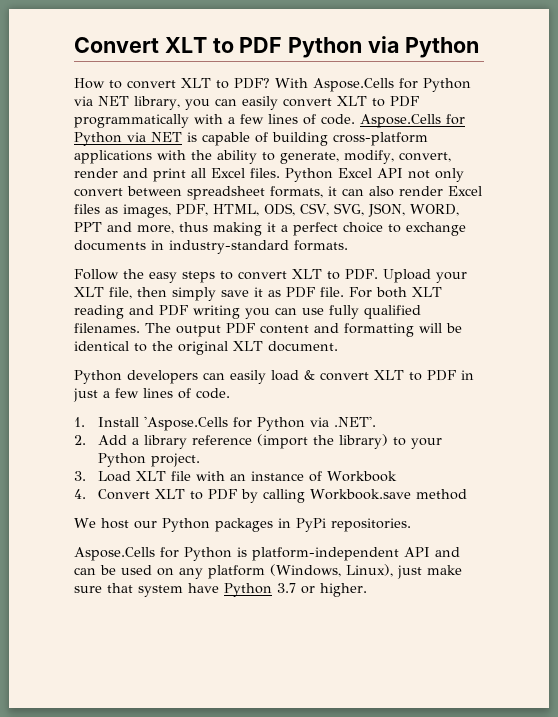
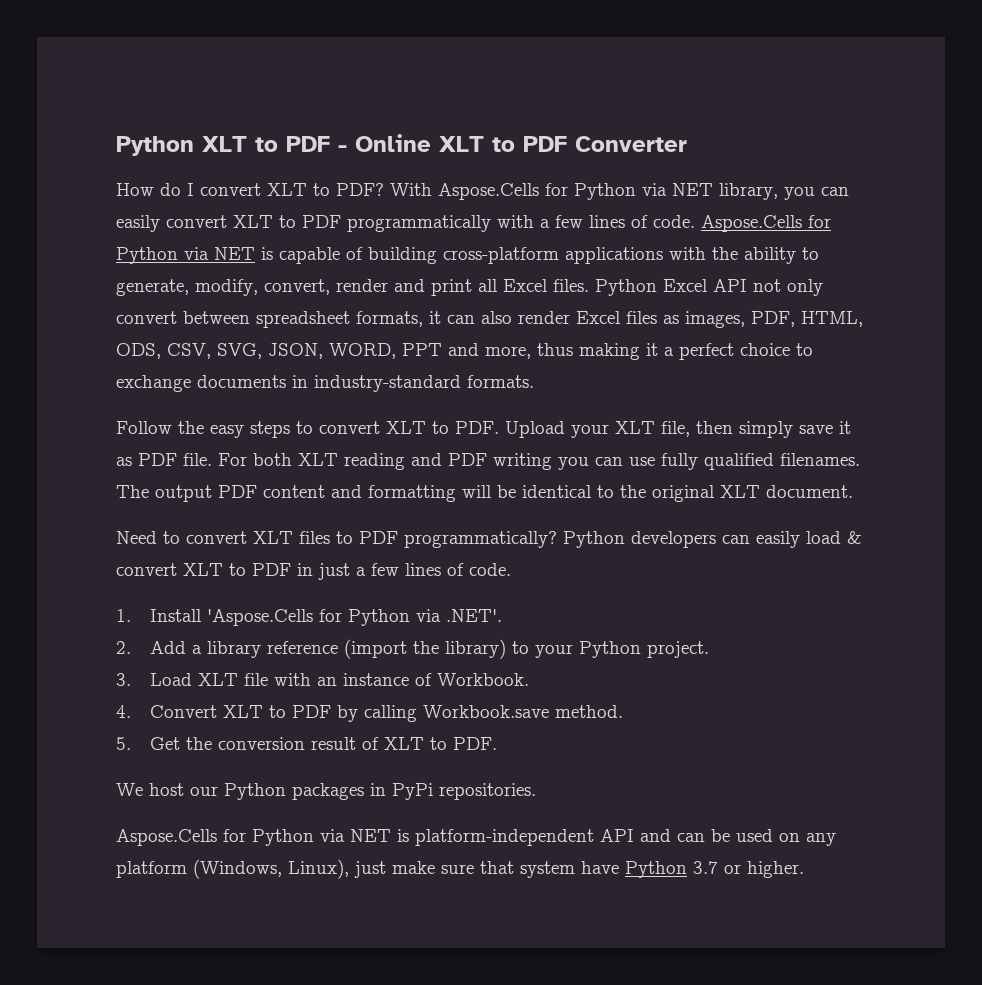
[74,36,479,58] Convert XLT to PDF Python via Python -> [116,134,687,156] Python XLT to PDF - Online XLT to PDF Converter
[109,80,122,89] to -> [160,183,194,196] do I
(338, 346) none -> [116,531,557,548] Need to convert XLT files to PDF programmatically?
[327,471,398,482] Workbook -> [437,673,530,686] Workbook.
[415,489,467,500] method -> [555,705,624,718] [116,737,498,750] method. // 5. Get the conversion result of XLT to PDF.
(232, 554) none -> [320,829,391,842] via NET

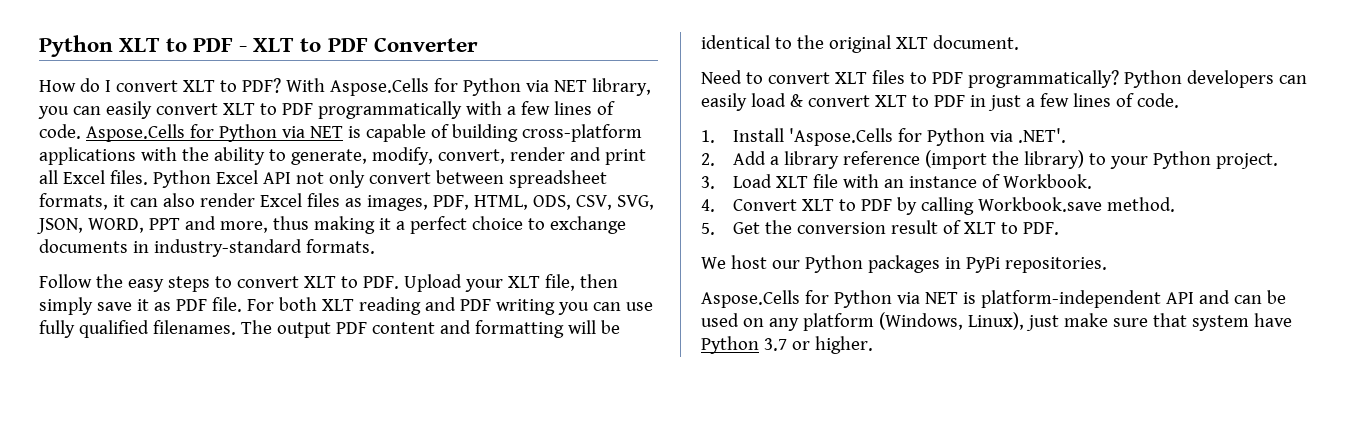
[355,134,431,152] Online -> (248, 49) none

